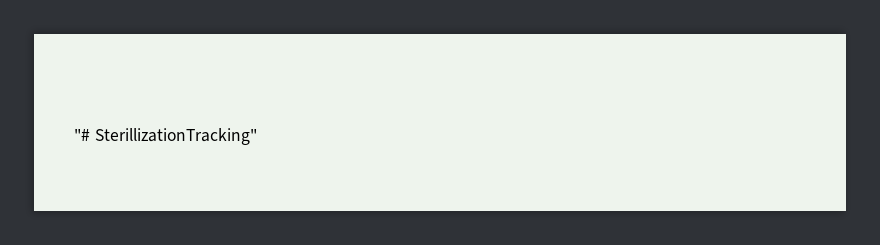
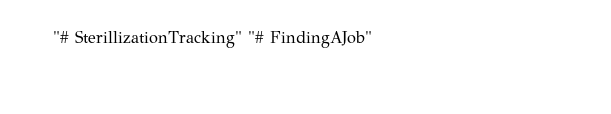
(257, 136) none -> [247,31,372,48] "# FindingAJob"

